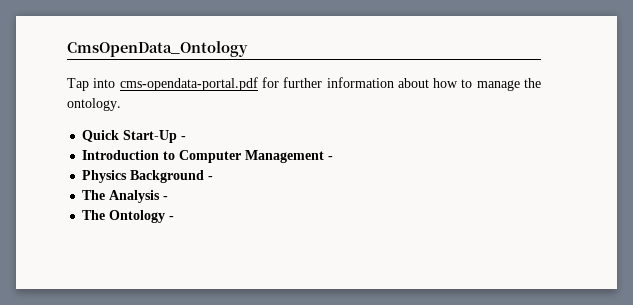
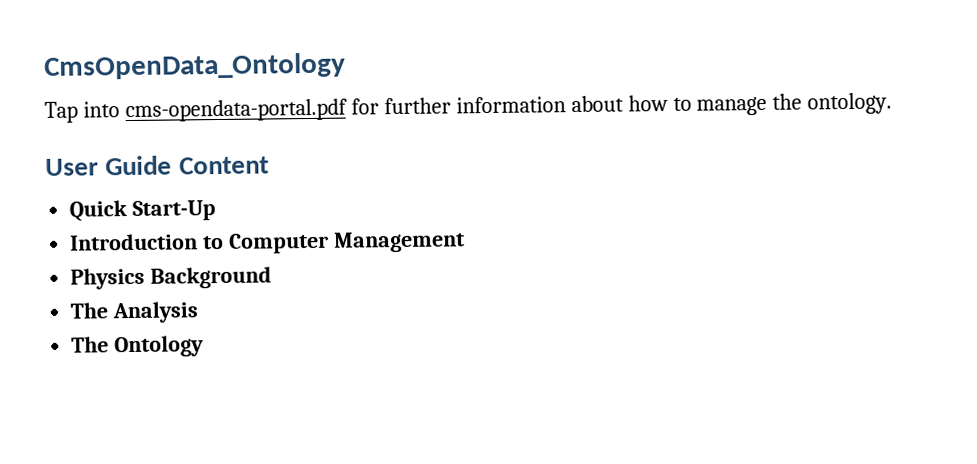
(121, 104) none -> [45,155,269,176] // User Guide Content
[181,136,187,140] - -> (217, 210) none
[328,156,334,160] - -> (466, 242) none
[208,176,214,180] - -> (273, 277) none
[163,196,169,200] - -> (199, 312) none
[169,216,175,220] - -> (205, 346) none

